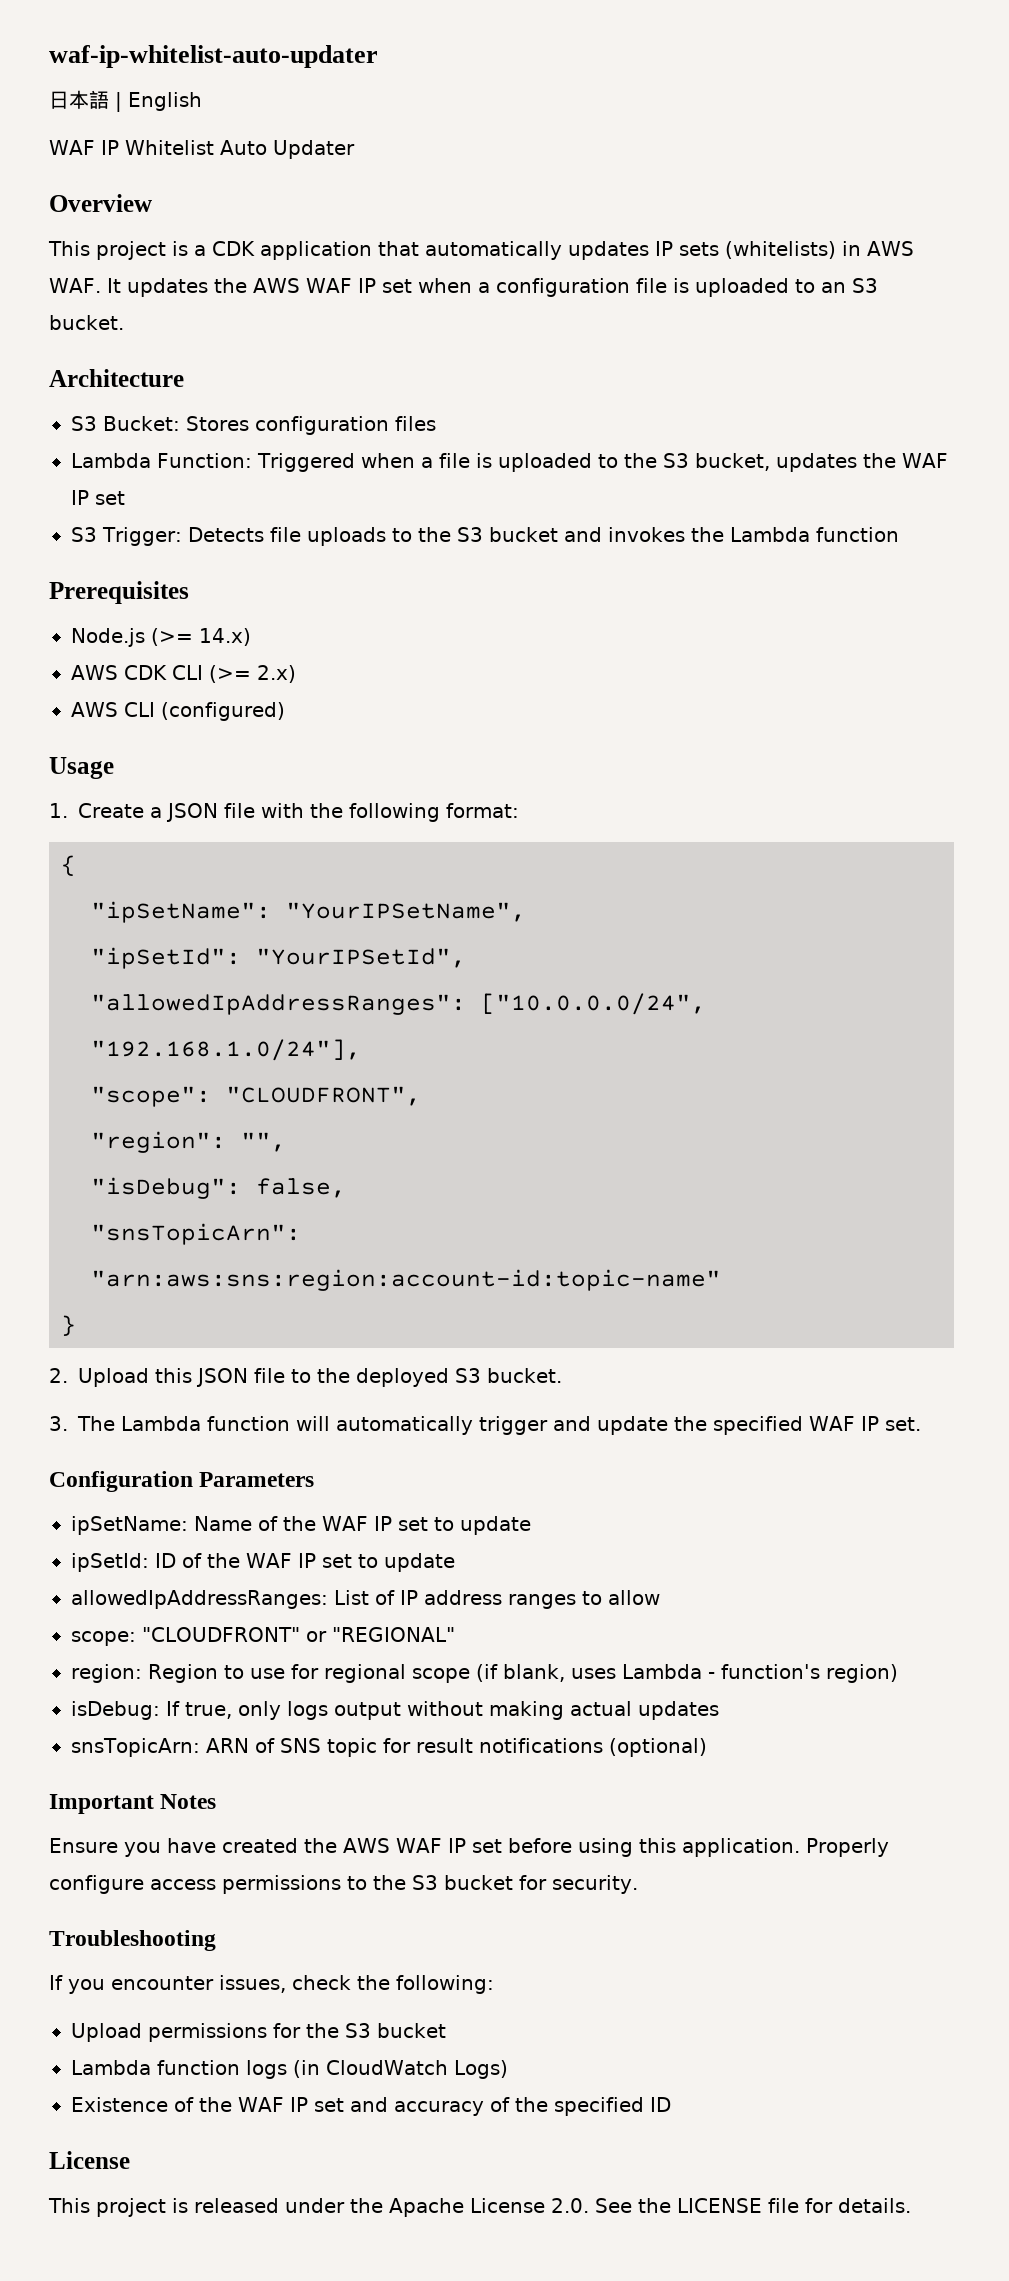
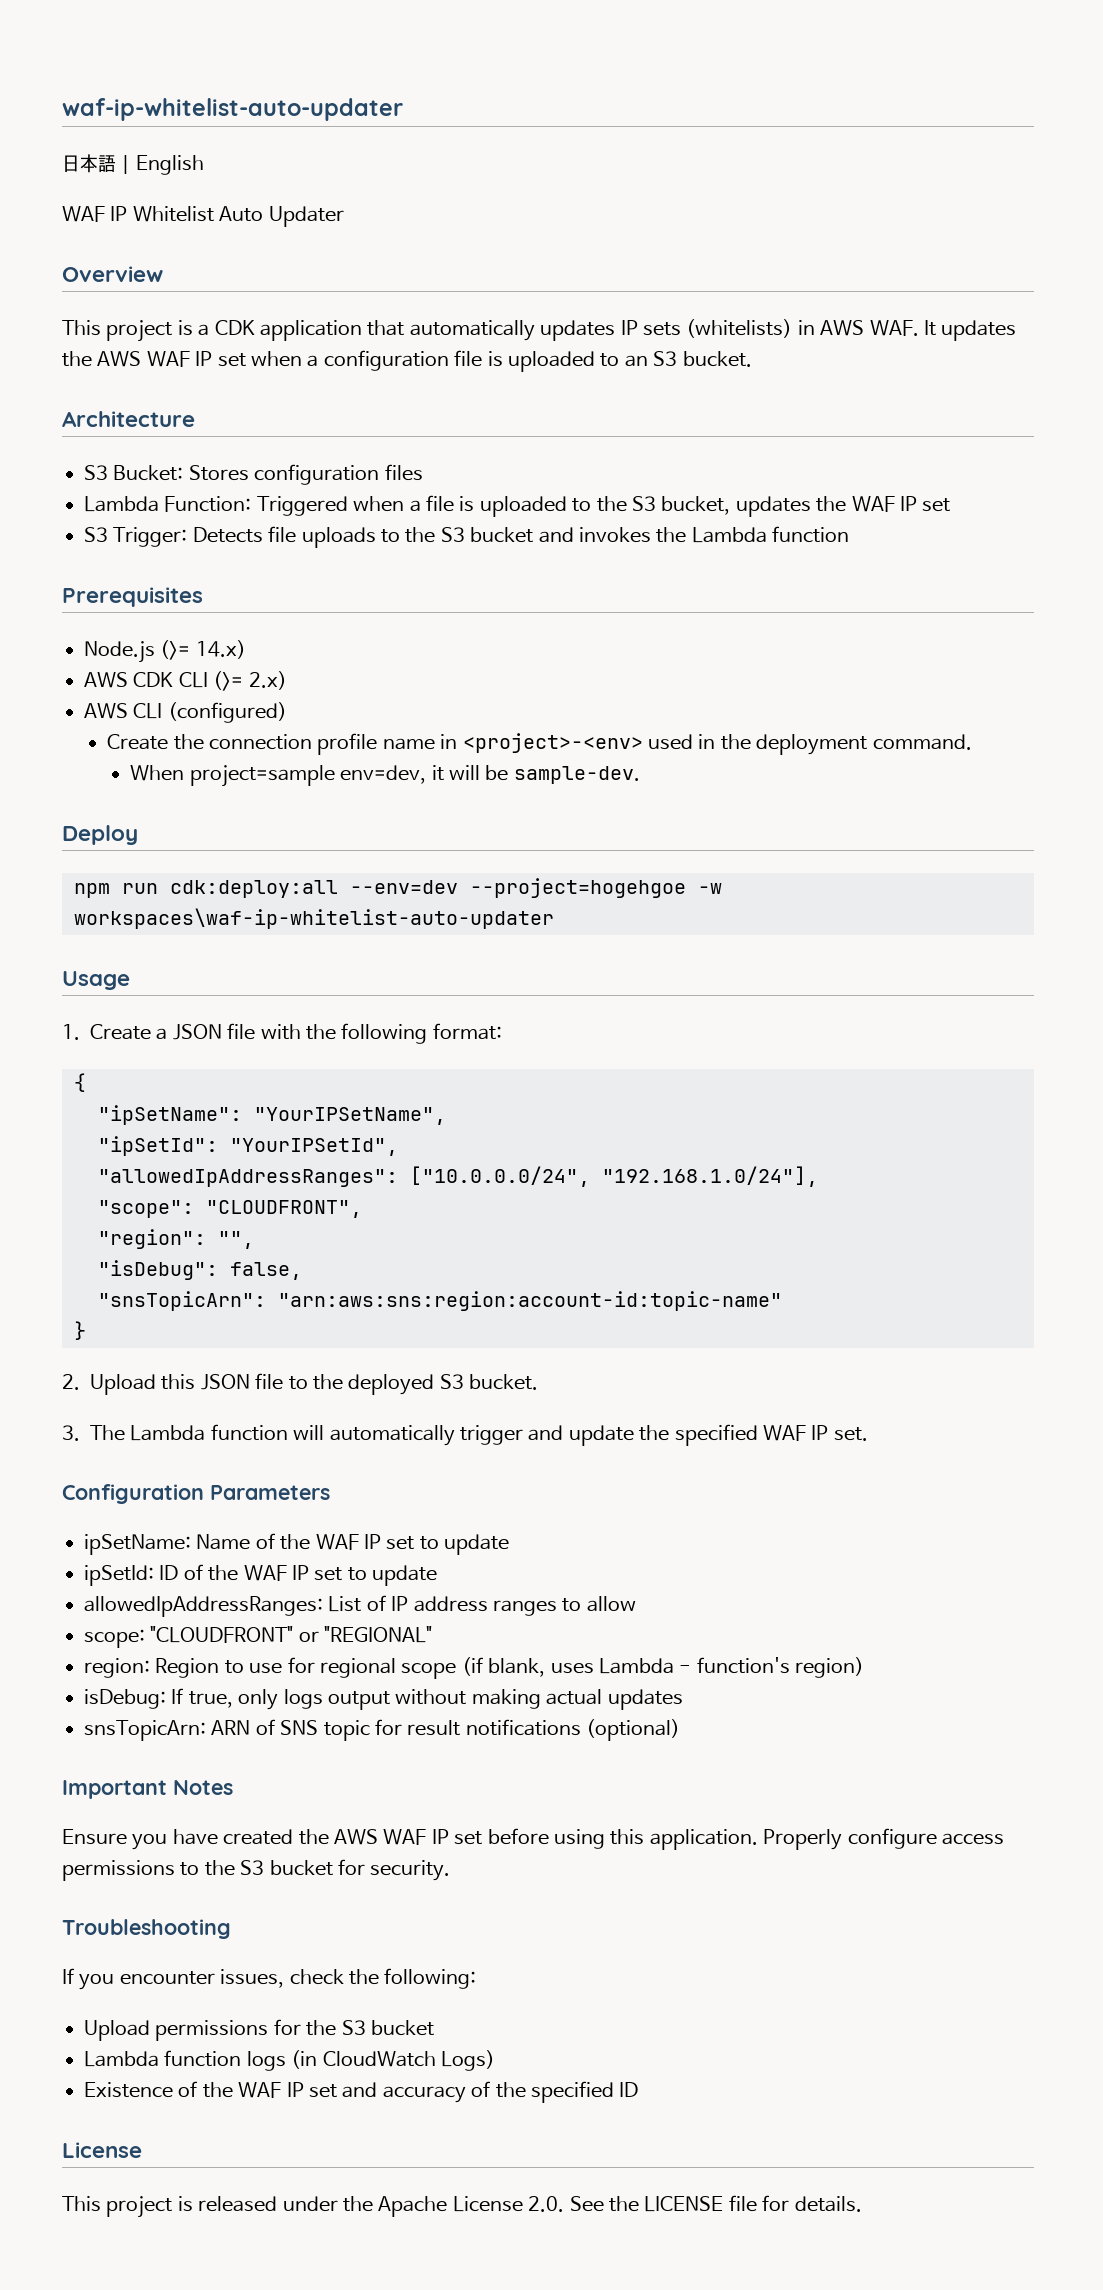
(285, 711) none -> [107,733,972,755] [130,765,640,787] [62,825,138,845] [74,878,722,898] [74,908,554,929] // Create the connection profile name in <project>-<env> used in the deployment command. // When project=sample env=dev, it will be sample-dev. // Deploy // npm run cdk:deploy:all --env=dev --project=hogehgoe -w workspaces\waf-ip-whitelist-auto-updater

